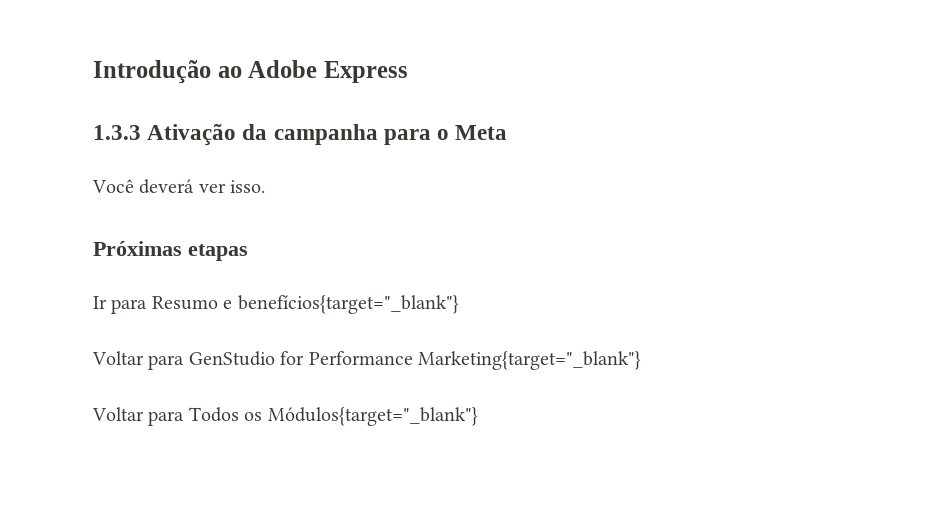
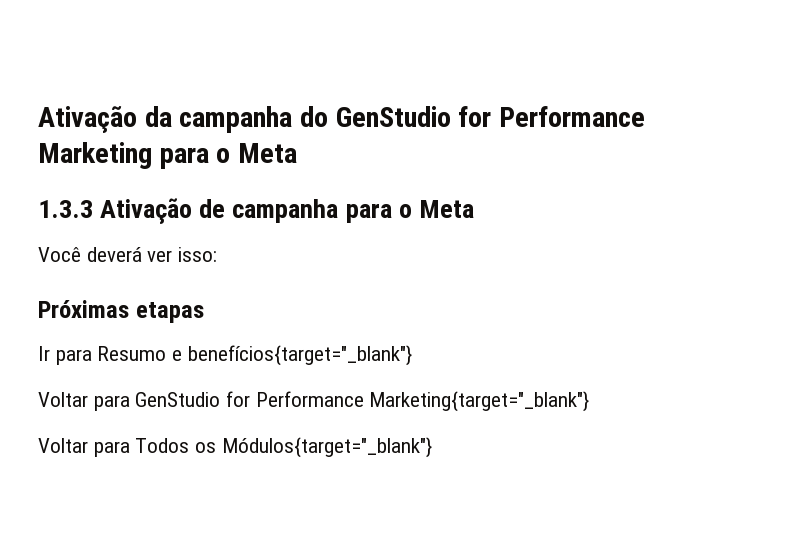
[93,60,408,84] Introdução ao Adobe Express -> [38,106,646,133] [38,142,298,169] Ativação da campanha do GenStudio for Performance Marketing para o Meta
[242,124,268,140] da -> [199,199,226,218] de
[230,180,266,193] isso. -> [178,247,218,262] isso:

